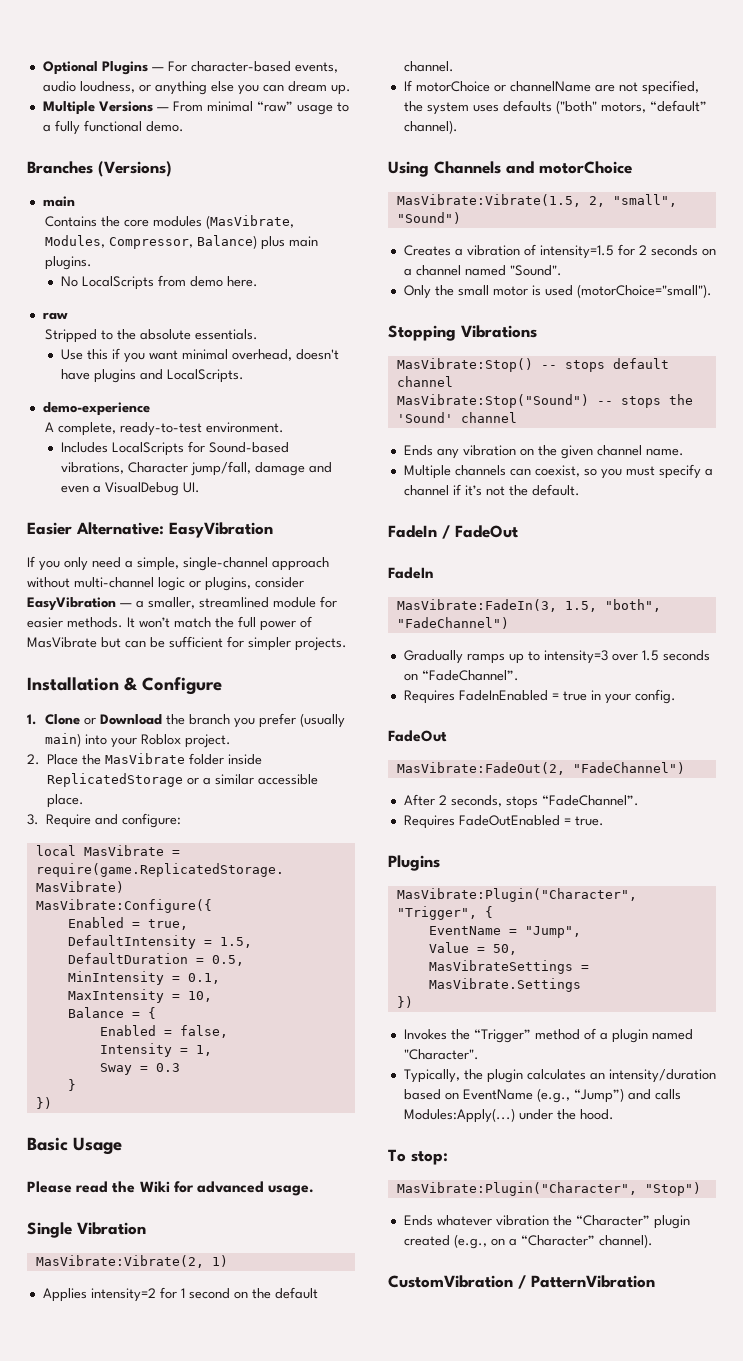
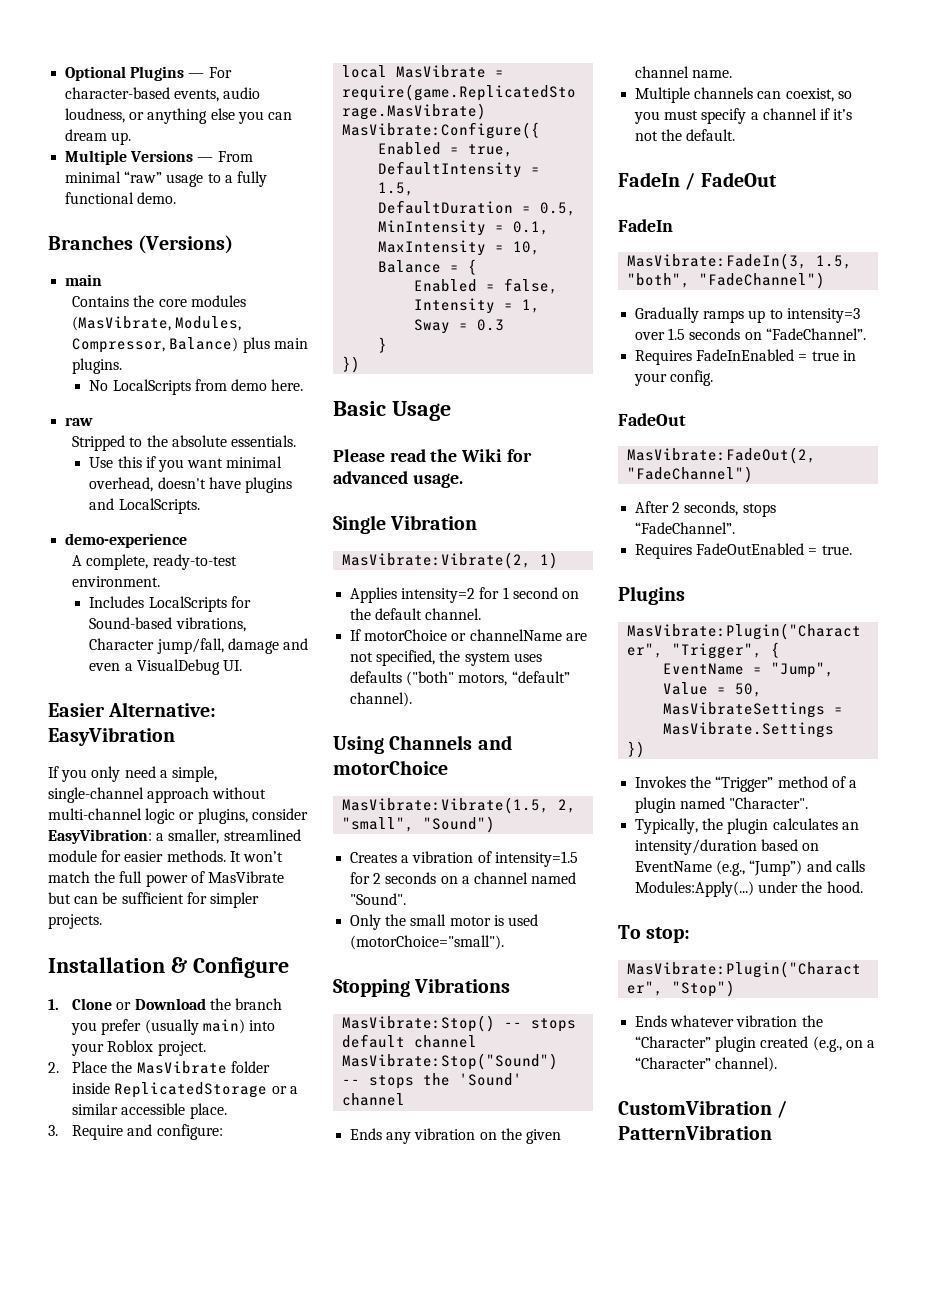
[27,597,132,611] EasyVibration — -> [48,829,152,844] EasyVibration:

